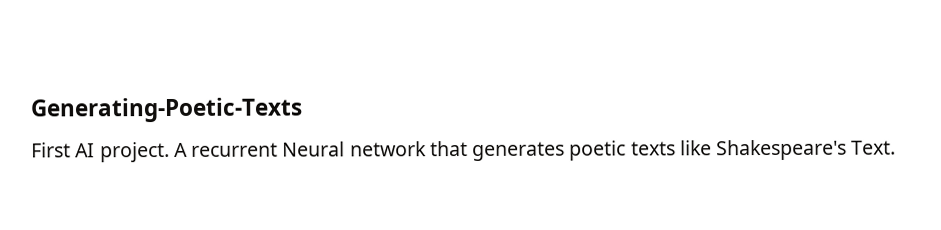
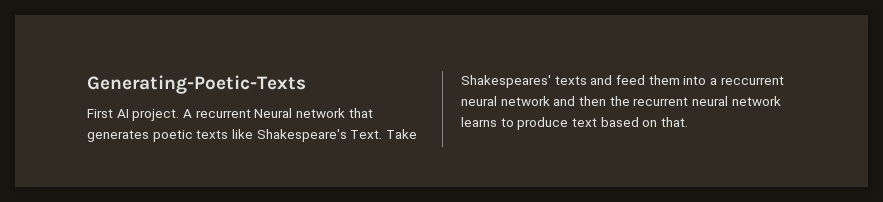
(897, 147) none -> [385,129,417,139] [461,75,784,88] [461,96,781,106] [461,117,688,130] Take Shakespeares' texts and feed them into a reccurrent neural network and then the recurrent neural network learns to produce text based on that.

